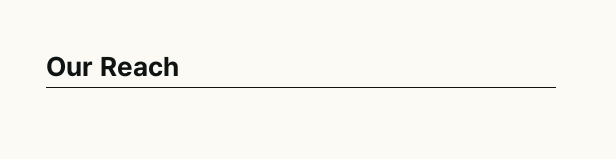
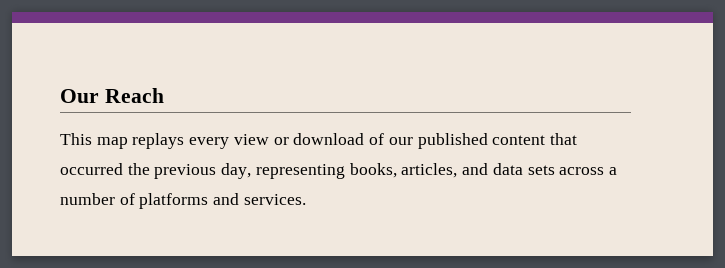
(180, 66) none -> [60,133,577,149] [60,163,617,179] [60,193,306,209] // This map replays every view or download of our published content that occurred the previous day, representing books, articles, and data sets across a number of platforms and services.

